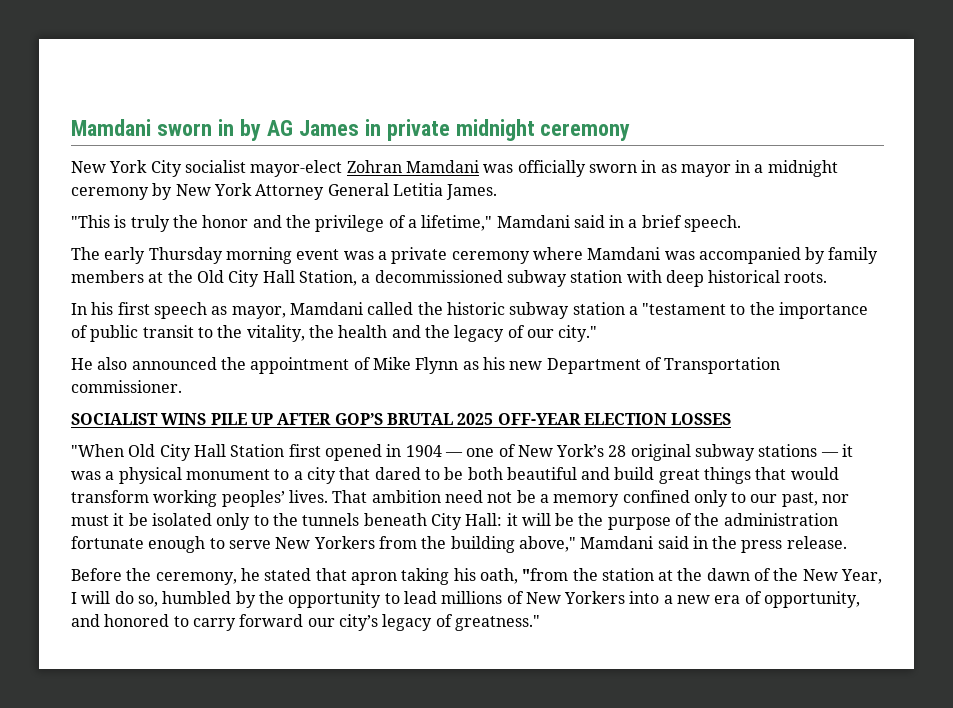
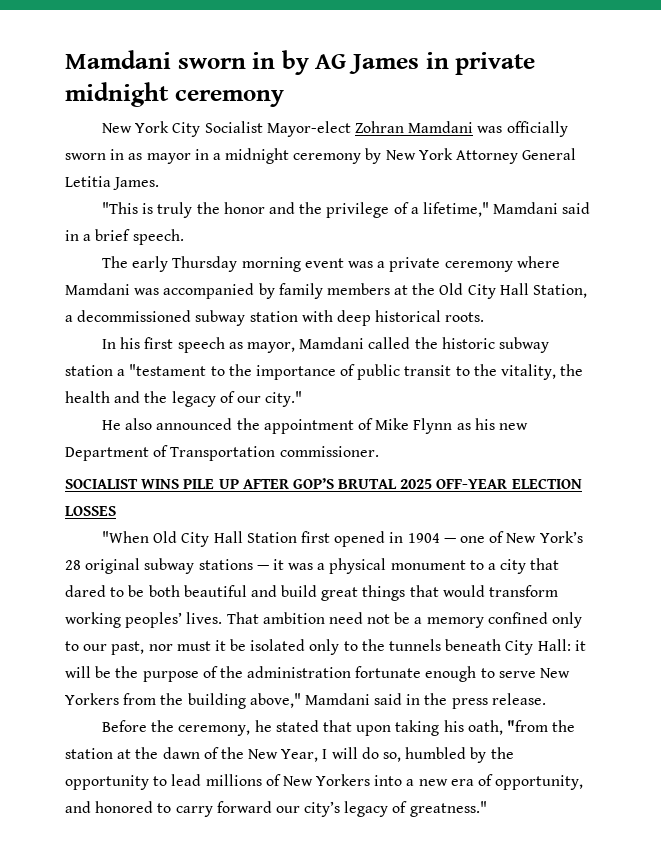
[184,160,343,177] socialist mayor-elect -> [204,121,351,137] Socialist Mayor-elect
[350,572,397,585] apron -> [356,725,392,736] upon

